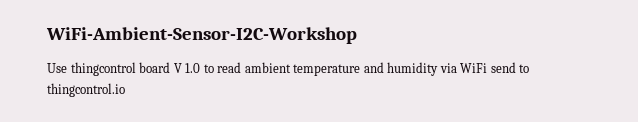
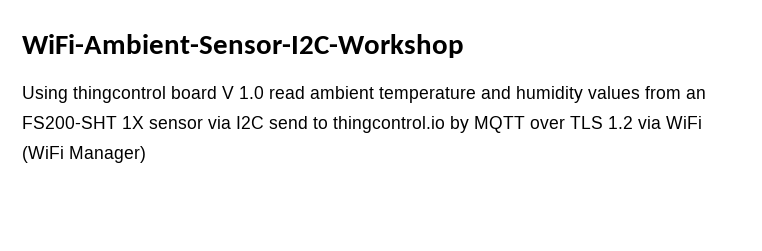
[47,63,67,73] Use -> [22,86,68,103] Using
[203,64,214,73] to -> (264, 92) none
[439,62,530,73] [47,83,125,97] via WiFi send to thingcontrol.io -> [588,86,706,99] [22,116,702,133] [22,146,146,163] values from an FS200-SHT 1X sensor via I2C send to thingcontrol.io by MQTT over TLS 1.2 via WiFi (WiFi Manager)

